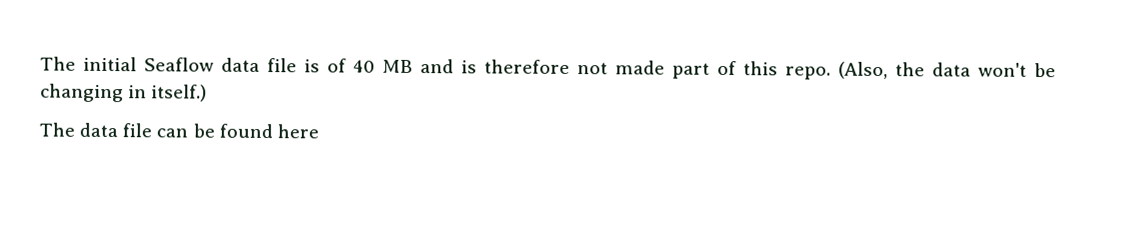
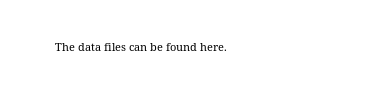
[40,56,1056,80] [40,83,208,103] [39,122,153,138] The initial Seaflow data file is of 40 MB and is therefore not made part of this repo. (Also, the data won't be changing in itself.) // The data file -> [55,43,126,51] The data files
[276,124,319,139] here -> [200,43,227,51] here.

